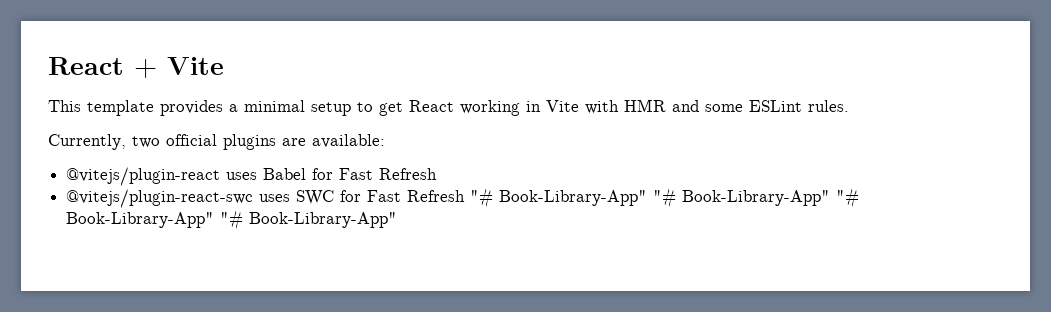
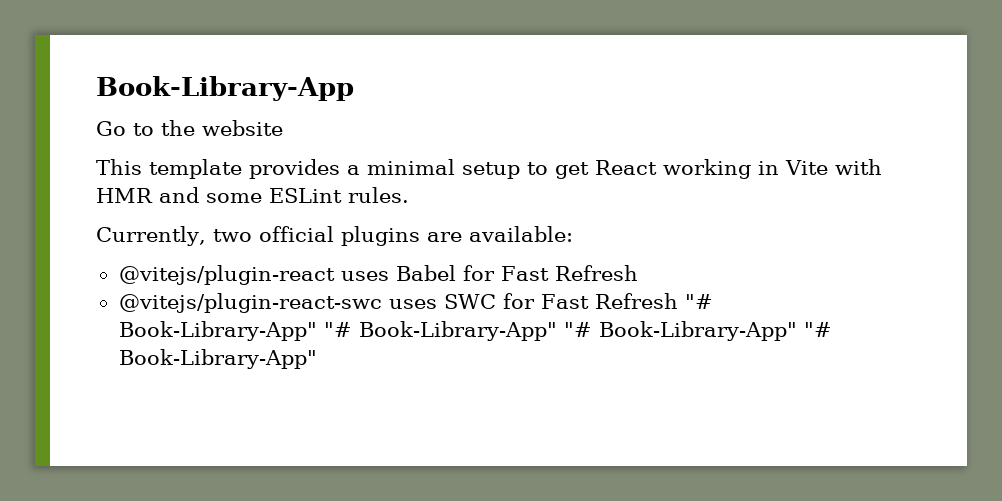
[48,57,224,78] React + Vite -> [96,76,354,101] [96,120,283,136] Book-Library-App // Go to the website

